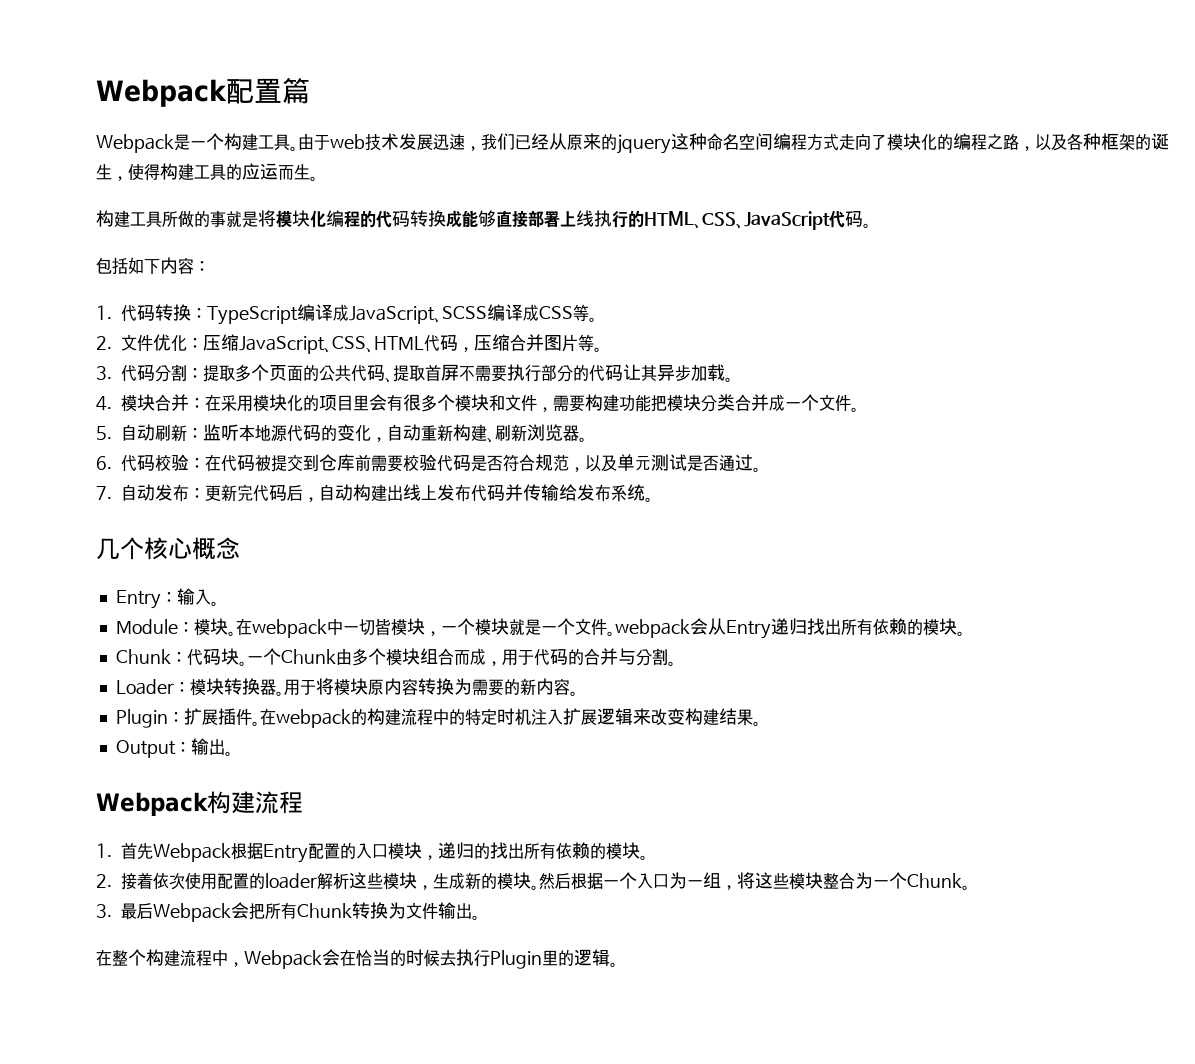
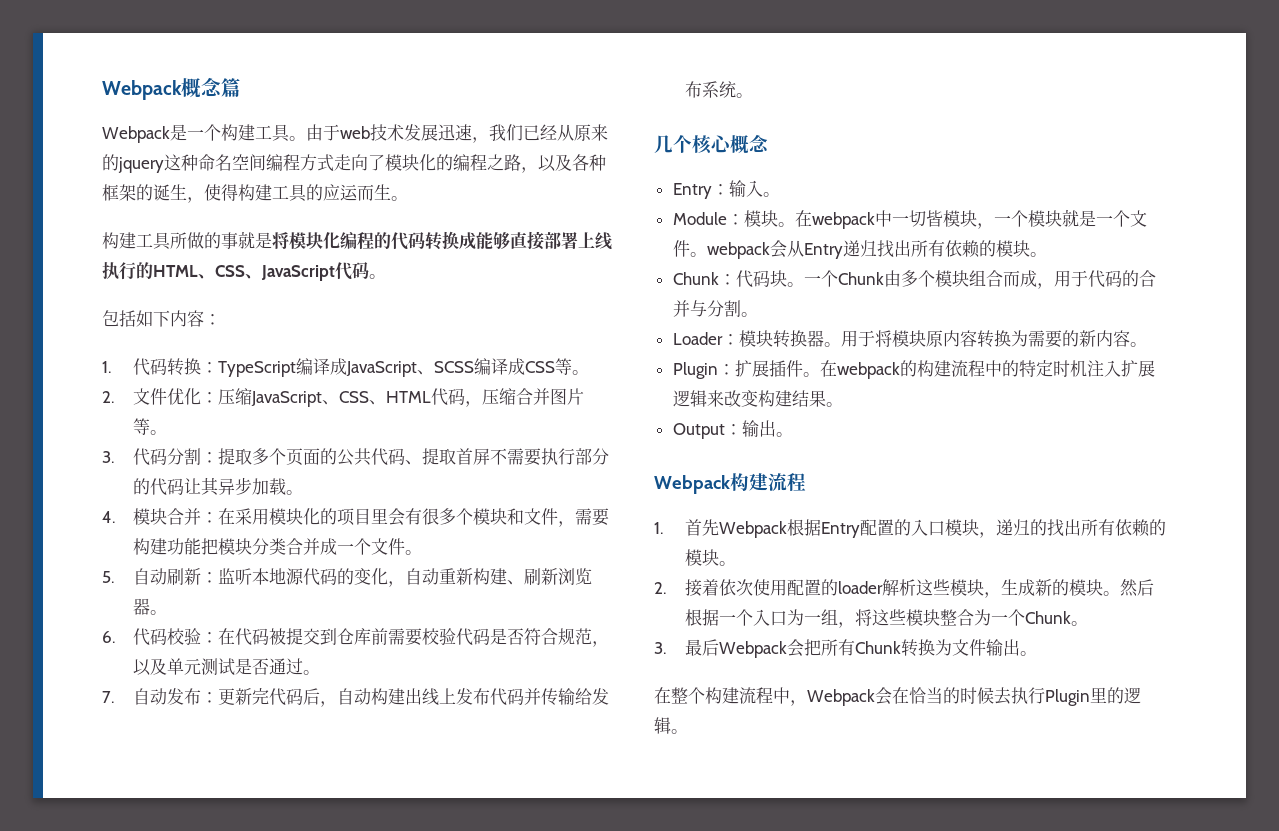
[96,78,282,107] Webpack配置 -> [102,77,222,100] Webpack概念

